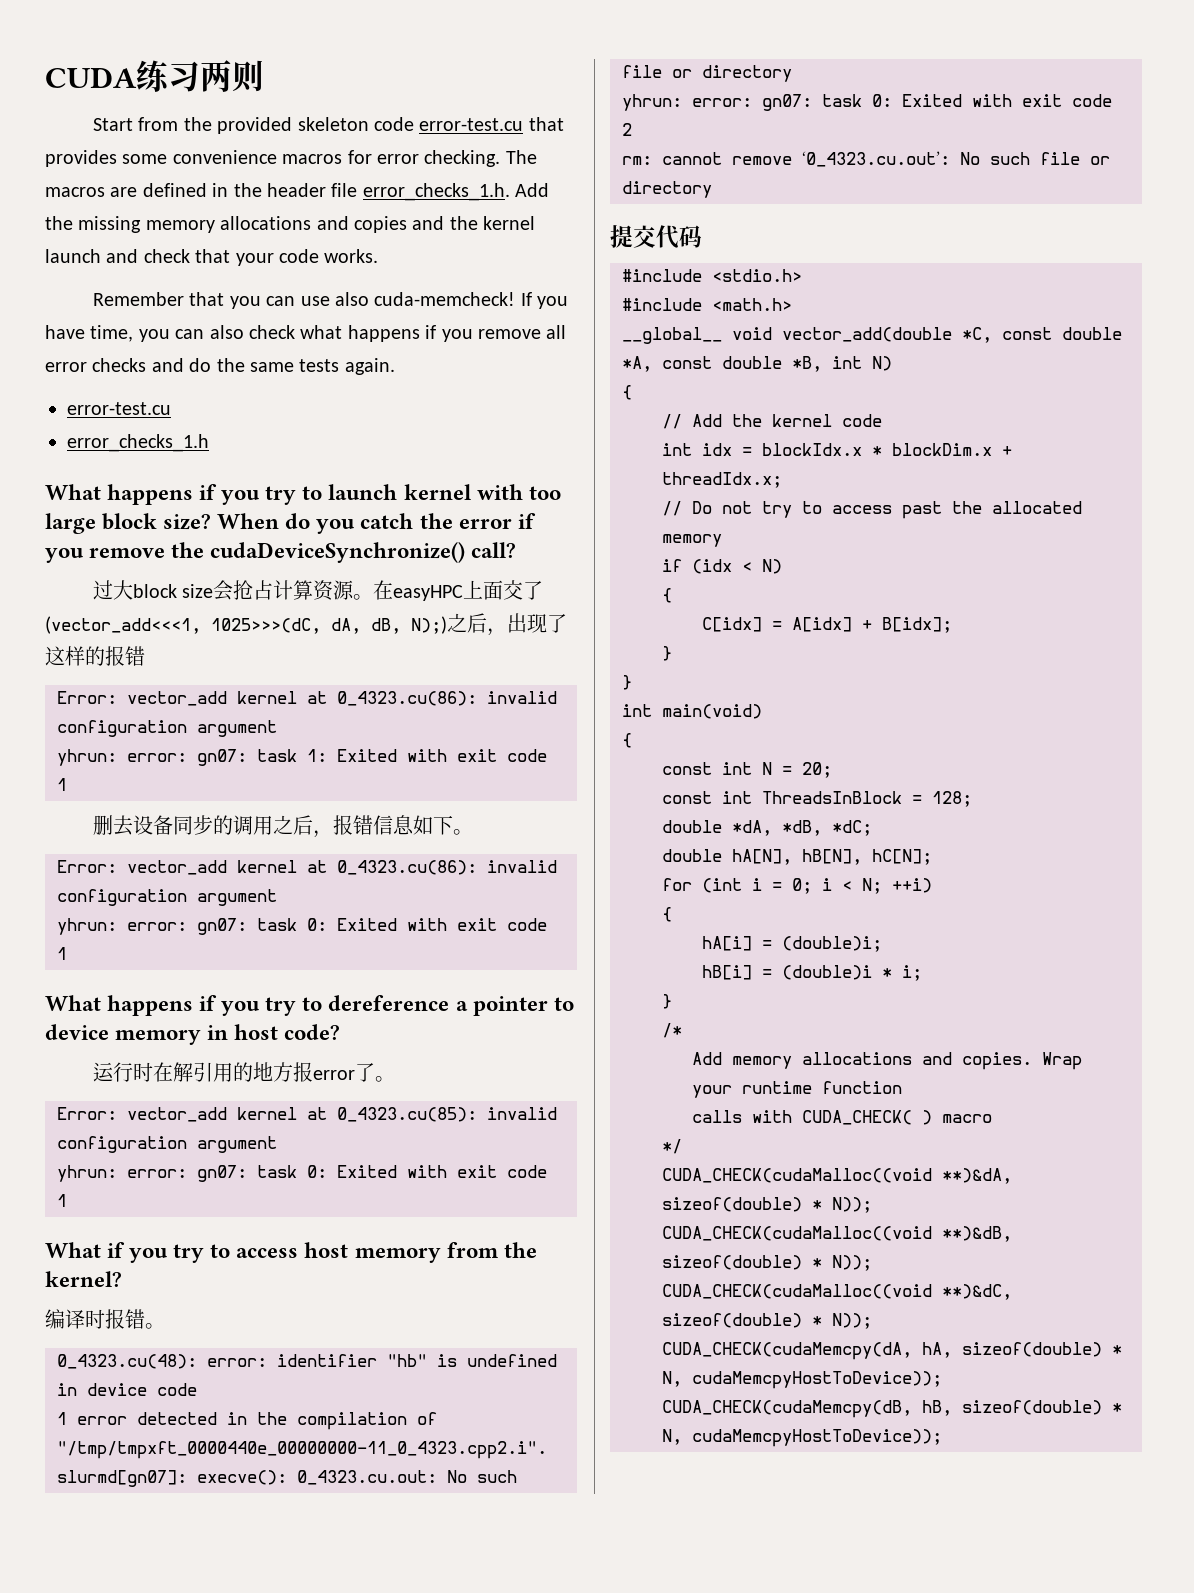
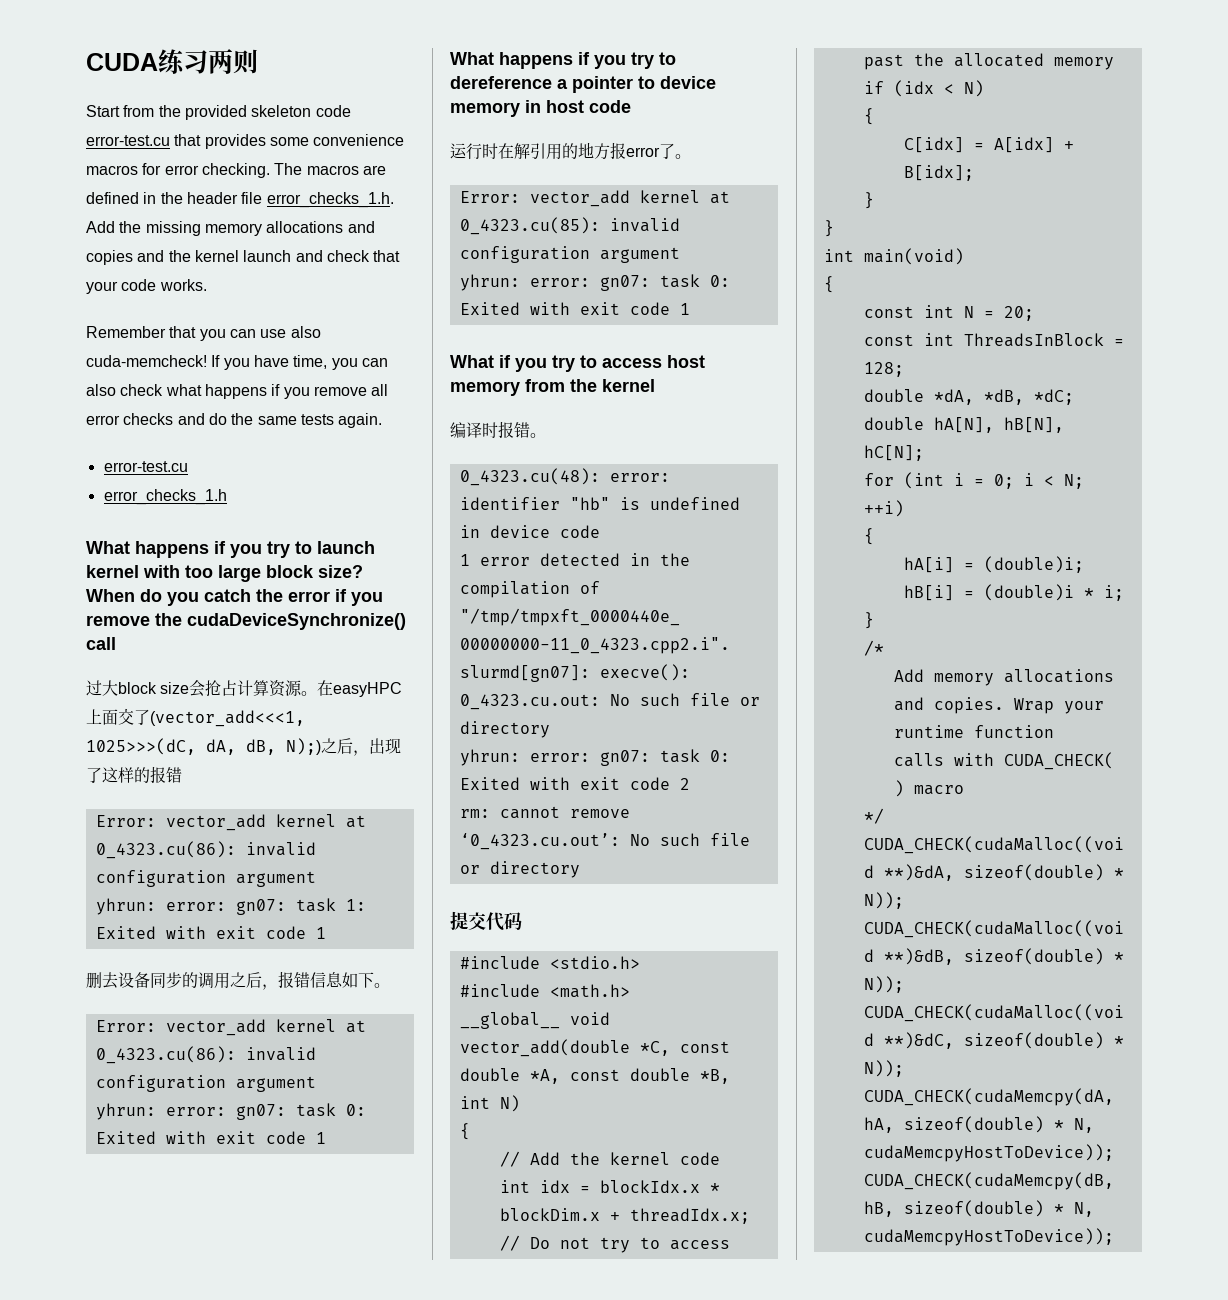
[471,542,517,558] call? -> [86,637,116,650] call
[284,1024,341,1040] code? -> [589,100,631,113] code
[45,1271,122,1287] kernel? -> [602,379,655,392] kernel

